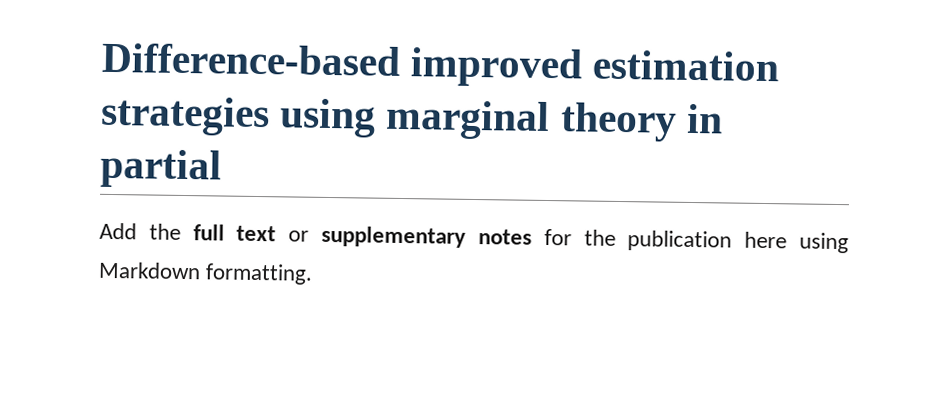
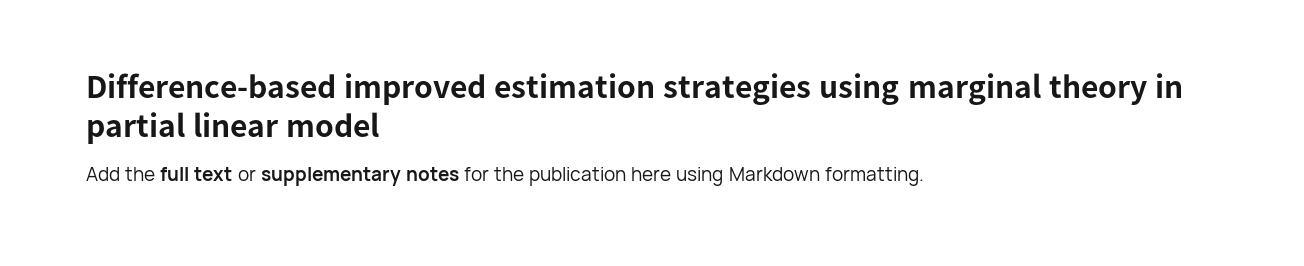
(222, 168) none -> [193,112,380,137] linear model

